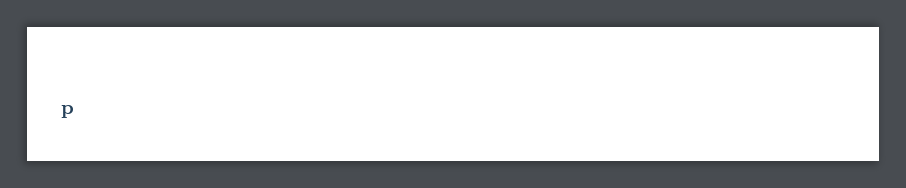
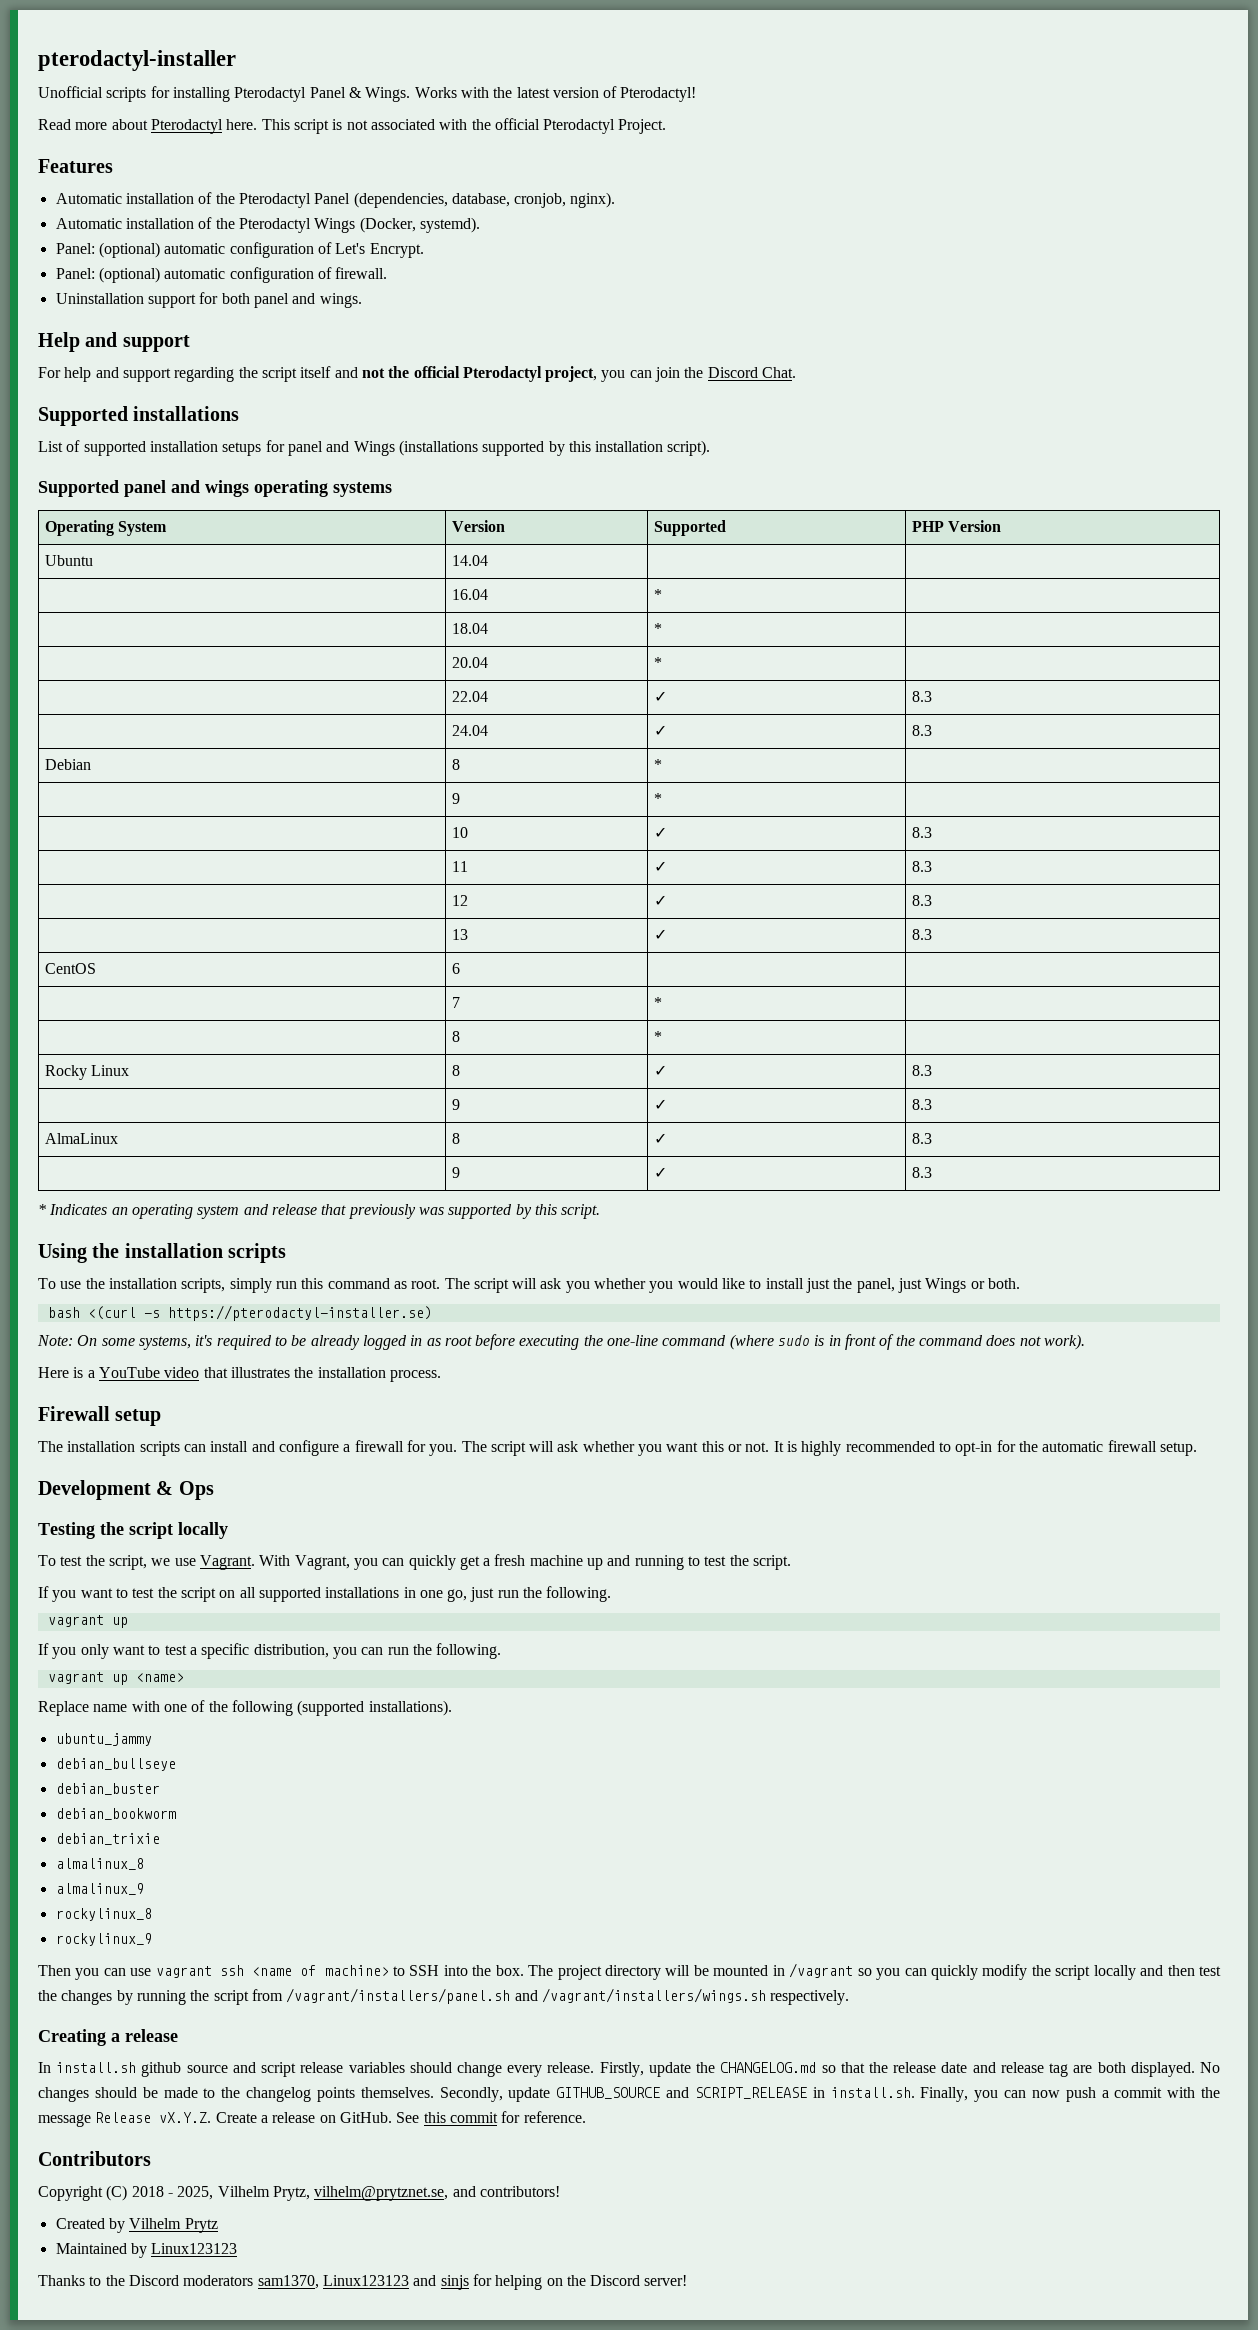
[61,105,74,118] p -> [38,50,236,71] [38,86,697,102] [38,118,667,134] [38,159,113,173] [55,192,616,208] [55,217,480,233] [55,242,424,258] [55,267,388,283] [55,292,362,308] [38,332,190,352] [38,366,797,382] [38,406,240,426] [38,440,711,456] [38,480,392,497] [45,520,168,536] [452,520,506,532] [654,520,727,536] [912,520,1002,532] [45,555,94,566] [452,555,489,566] [452,589,489,600] [654,589,663,600] [452,623,489,634] [654,623,663,634] [452,657,489,668] [654,657,663,668] [452,691,489,702] [654,691,668,702] [912,691,933,702] [452,725,489,736] [654,725,668,736] [912,725,933,736] [45,759,92,770] [452,759,461,770] [654,759,663,770] [452,793,461,804] [654,793,663,804] [452,827,469,838] [654,827,668,838] [912,827,933,838] [452,861,469,872] [654,861,668,872] [912,861,933,872] [452,895,469,906] [654,895,668,906] [912,895,933,906] [452,929,469,940] [654,929,668,940] [912,929,933,940] [45,963,97,974] [452,963,461,974] [452,997,461,1008] [654,997,663,1008] [452,1031,461,1042] [654,1031,663,1042] [45,1065,130,1080] [452,1065,461,1076] [654,1065,668,1076] [912,1065,933,1076] [452,1099,461,1110] [654,1099,668,1110] [912,1099,933,1110] [45,1133,119,1144] [452,1133,461,1144] [654,1133,668,1144] [912,1133,933,1144] [452,1167,461,1178] [654,1167,668,1178] [912,1167,933,1178] [38,1204,601,1219] [38,1243,287,1263] [38,1278,1020,1293] [47,1305,432,1321] [37,1334,1085,1350] [38,1367,441,1382] [38,1406,162,1426] [38,1440,1197,1456] [38,1480,214,1500] [38,1522,228,1539] [38,1554,792,1570] [38,1586,612,1602] [47,1615,128,1628] [38,1643,502,1659] [47,1672,184,1685] [38,1700,452,1716] [55,1733,152,1746] [55,1758,176,1771] [55,1783,160,1795] [55,1808,176,1820] [55,1833,160,1845] [55,1858,144,1870] [55,1883,144,1895] [55,1908,152,1921] [55,1933,152,1946] [38,1963,1221,1980] [38,1988,850,2005] [38,2029,178,2046] [38,2062,1220,2077] [38,2087,1220,2102] [38,2111,586,2127] [38,2151,151,2166] [38,2185,560,2201] [55,2218,218,2233] [55,2243,238,2258] [38,2274,688,2290] pterodactyl-installer // Unofficial scripts for installing Pterodactyl Panel & Wings. Works with the latest version of Pterodactyl! // Read more about Pterodactyl here. This script is not associated with the official Pterodactyl Project. // Features // Automatic installation of the Pterodactyl Panel (dependencies, database, cronjob, nginx). // Automatic installation of the Pterodactyl Wings (Docker, systemd). // Panel: (optional) automatic configuration of Let's Encrypt. // Panel: (optional) automatic configuration of firewall. // Uninstallation support for both panel and wings. // Help and support // For help and support regarding the script itself and not the official Pterodactyl project, you can join the Discord Chat. // Supported installations // List of supported installation setups for panel and Wings (installations supported by this installation script). // Supported panel and wings operating systems // Operating System | Version | Supported | PHP Version // Ubuntu | 14.04 | | // | 16.04 | * | // | 18.04 | * | // | 20.04 | * | // | 22.04 | ✓ | 8.3 // | 24.04 | ✓ | 8.3 // Debian | 8 | * | // | 9 | * | // | 10 | ✓ | 8.3 // | 11 | ✓ | 8.3 // | 12 | ✓ | 8.3 // | 13 | ✓ | 8.3 // CentOS | 6 | | // | 7 | * | // | 8 | * | // Rocky Linux | 8 | ✓ | 8.3 // | 9 | ✓ | 8.3 // AlmaLinux | 8 | ✓ | 8.3 // | 9 | ✓ | 8.3 // * Indicates an operating system and release that previously was supported by this script. // Using the installation scripts // To use the installation scripts, simply run this command as root. The script will ask you whether you would like to install just the panel, just Wings or both. // bash <(curl -s https://pterodactyl-installer.se) // Note: On some systems, it's required to be already logged in as root before executing the one-line command (where sudo is in front of the command does not work). // Here is a YouTube video that illustrates the installation process. // Firewall setup // The installation scripts can install and configure a firewall for you. The script will ask whether you want this or not. It is highly recommended to opt-in for the automatic firewall setup. // Development & Ops // Testing the script locally // To test the script, we use Vagrant. With Vagrant, you can quickly get a fresh machine up and running to test the script. // If you want to test the script on all supported installations in one go, just run the following. // vagrant up // If you only want to test a specific distribution, you can run the following. // vagrant up <name> // Replace name with one of the following (supported installations). // ubuntu_jammy // debian_bullseye // debian_buster // debian_bookworm // debian_trixie // almalinux_8 // almalinux_9 // rockylinux_8 // rockylinux_9 // Then you can use vagrant ssh <name of machine> to SSH into the box. The project directory will be mounted in /vagrant so you can quickly modify the script locally and then test the changes by running the script from /vagrant/installers/panel.sh and /vagrant/installers/wings.sh respectively. // Creating a release // In install.sh github source and script release variables should change every release. Firstly, update the CHANGELOG.md so that the release date and release tag are both displayed. No changes should be made to the changelog points themselves. Secondly, update GITHUB_SOURCE and SCRIPT_RELEASE in install.sh. Finally, you can now push a commit with the message Release vX.Y.Z. Create a release on GitHub. See this commit for reference. // Contributors // Copyright (C) 2018 - 2025, Vilhelm Prytz, vilhelm@prytznet.se, and contributors! // Created by Vilhelm Prytz // Maintained by Linux123123 // Thanks to the Discord moderators sam1370, Linux123123 and sinjs for helping on the Discord server!

